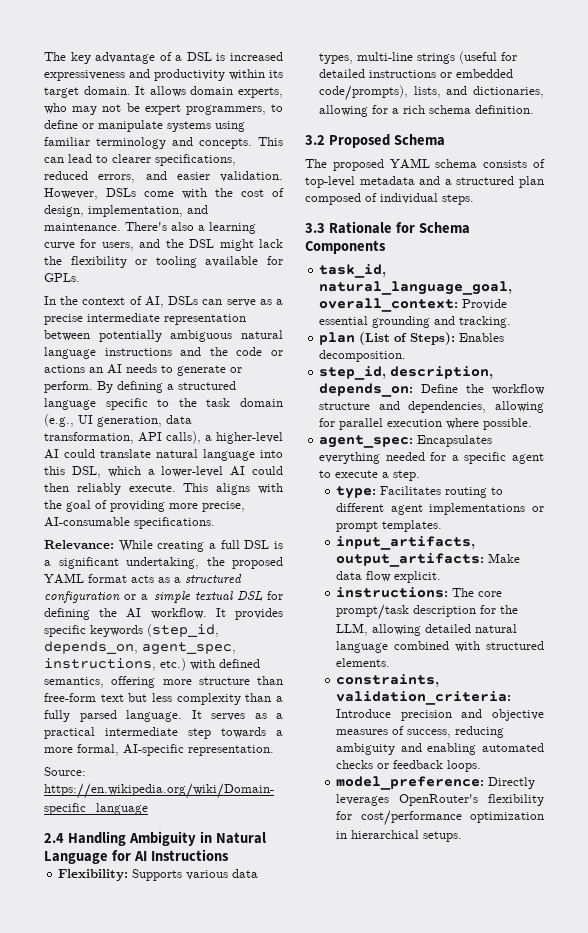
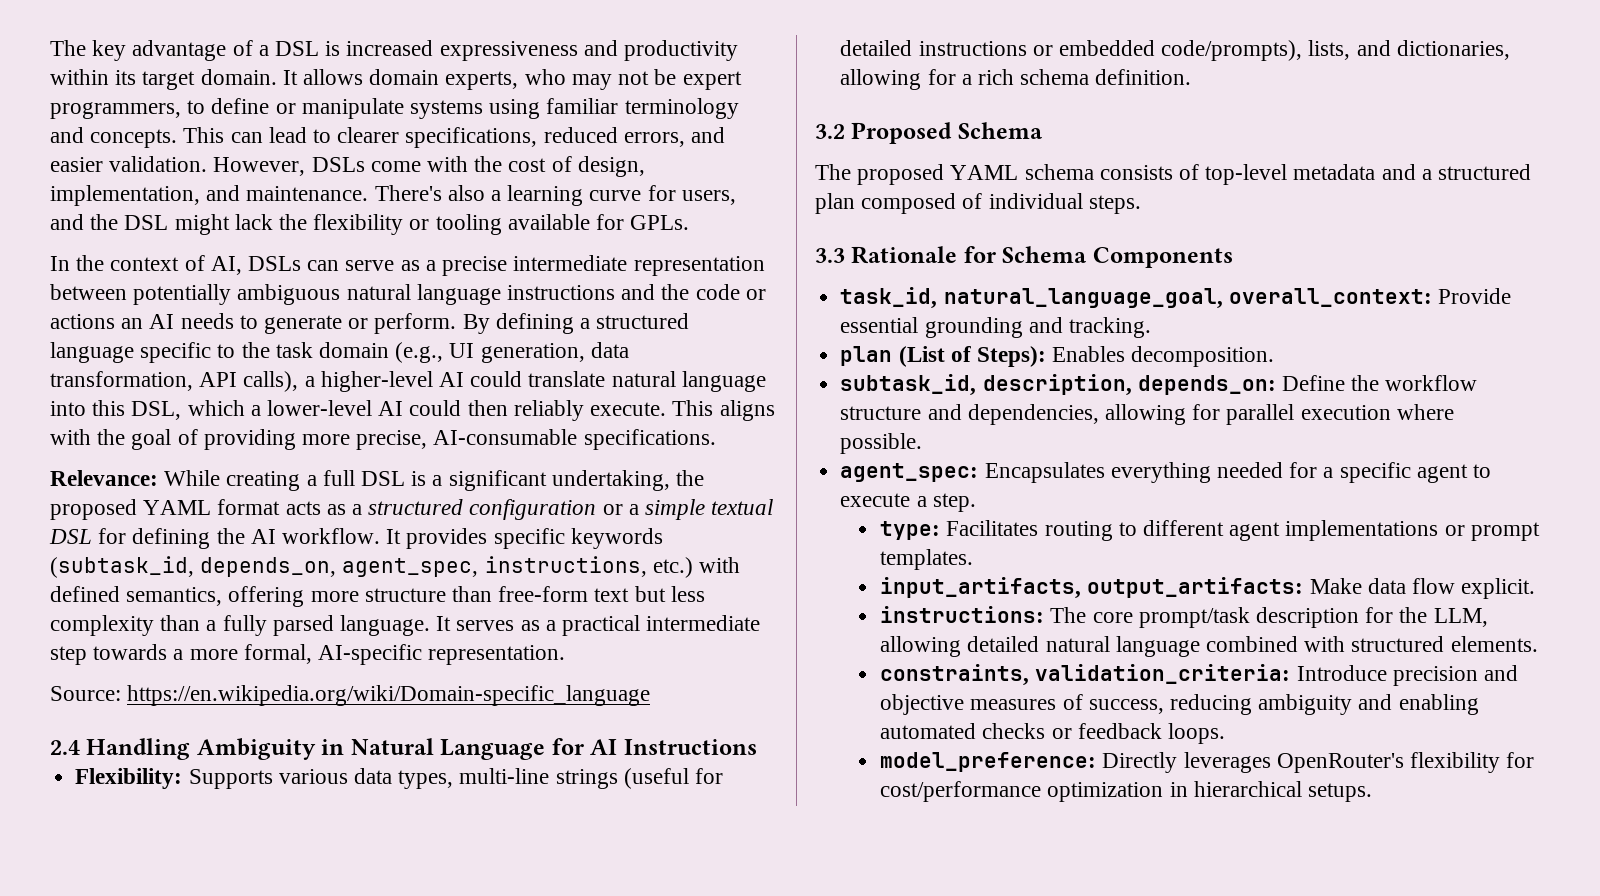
[147,624,219,637] (step_id, -> [50,556,194,578] (subtask_id,
[319,366,387,380] step_id, -> [840,374,977,396] subtask_id,

